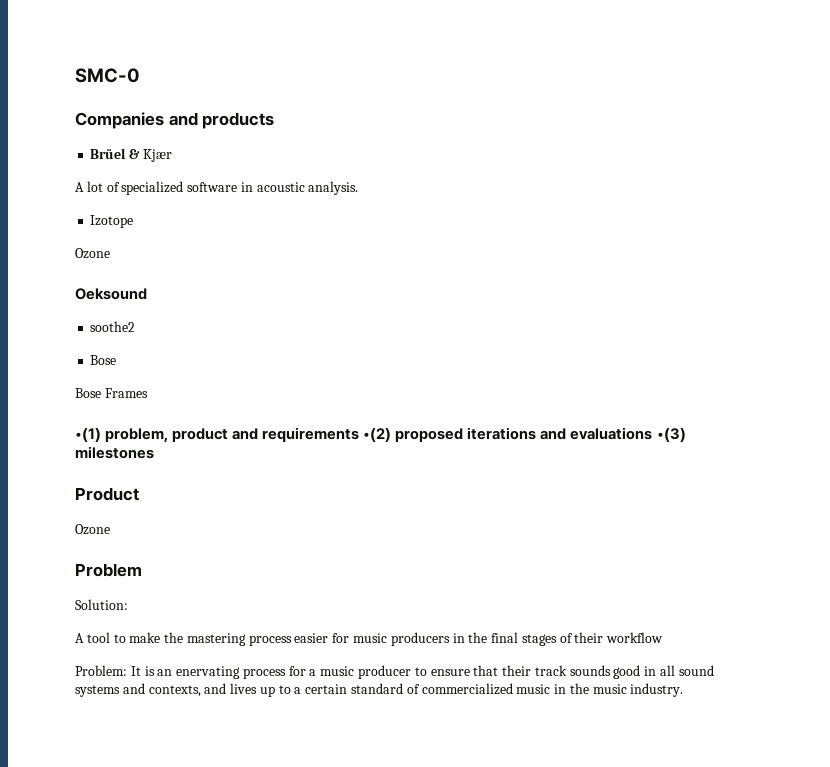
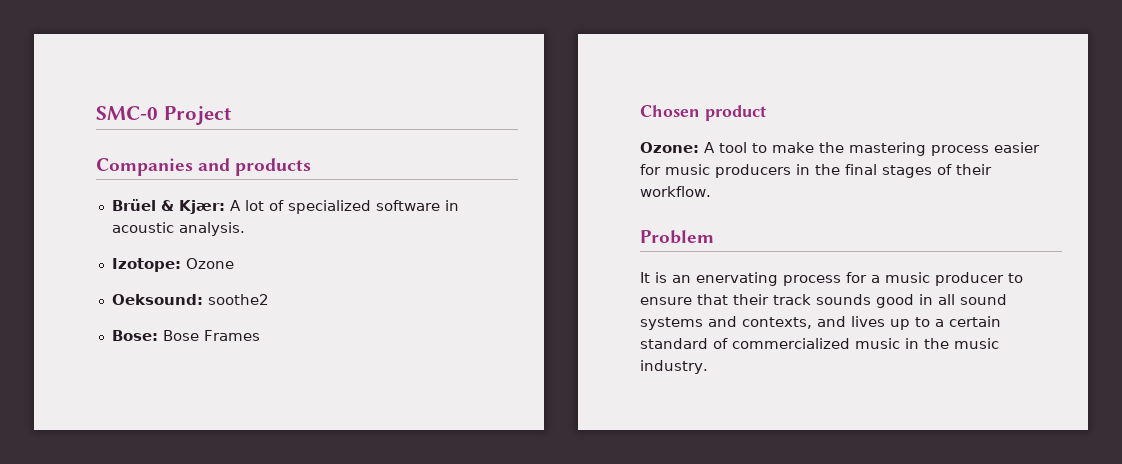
(140, 75) none -> [163,106,231,125] Project
[142,149,172,162] Kjær // -> [178,200,225,214] Kjær:
[90,215,134,228] [75,248,110,259] [75,288,147,300] Izotope // Ozone // Oeksound // -> [111,258,234,272] [111,294,203,305] Izotope: Ozone // Oeksound:
[90,355,117,365] Bose // -> [111,330,158,341] Bose:
[75,427,169,443] •(1) problem, -> [640,105,700,117] Chosen
[232,427,686,442] [75,446,154,459] [75,487,139,501] [75,524,110,535] [75,563,142,577] [75,599,128,610] and requirements •(2) proposed iterations and evaluations •(3) milestones // Product // Ozone // Problem // Solution: // -> [640,142,699,153] // Ozone:
[606,632,664,643] [75,665,127,676] workflow // Problem: -> [640,186,711,197] [640,230,714,244] workflow. // Problem //

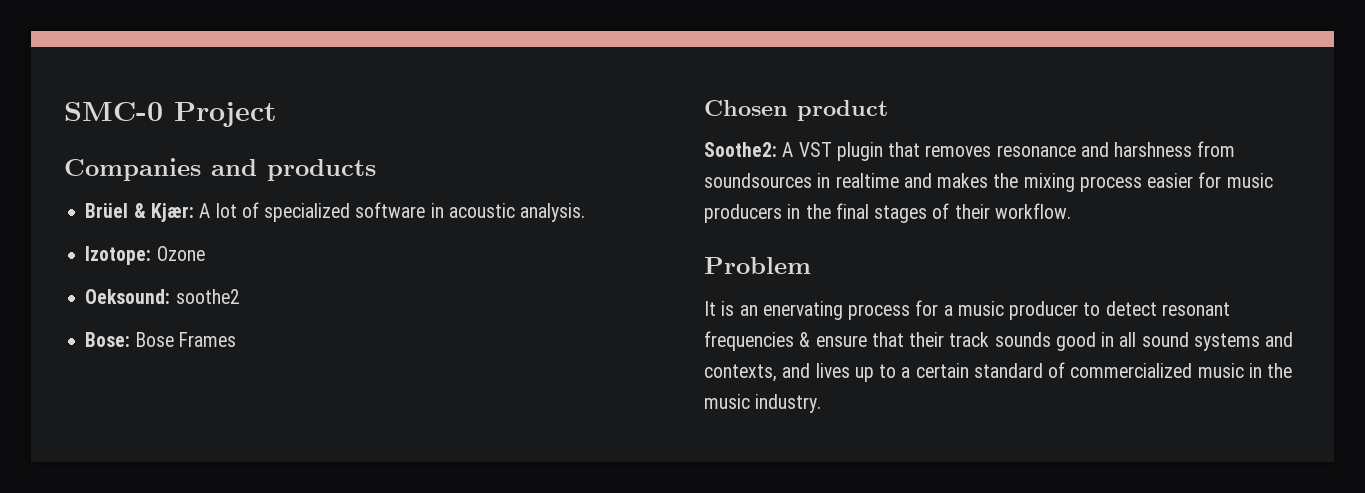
[640,142,926,156] Ozone: A tool to make the mastering -> [704,141,1236,161] [704,173,1075,192] Soothe2: A VST plugin that removes resonance and harshness from soundsources in realtime and makes the mixing
(1023, 278) none -> [1105,301,1230,316] [704,331,811,351] detect resonant frequencies &

